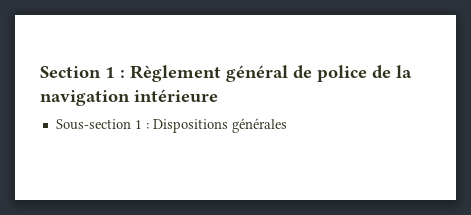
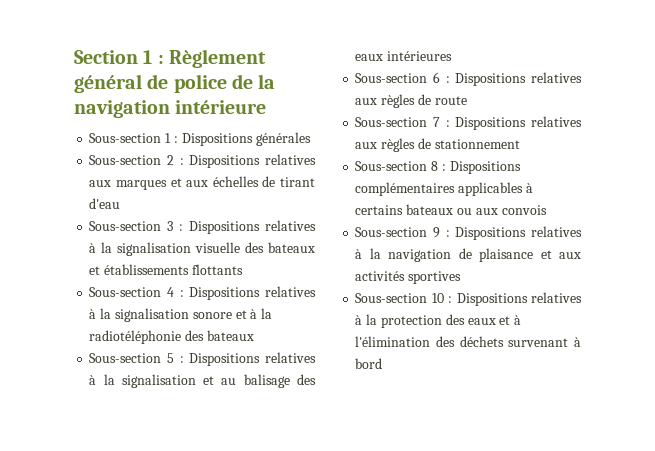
(287, 125) none -> [89,154,316,168] [89,176,315,190] [89,198,121,209] [89,220,316,234] [89,242,315,256] [89,264,243,275] [89,286,316,300] [89,308,273,322] [89,330,254,344] [89,352,316,366] [89,374,316,388] [355,51,453,61] [355,72,582,86] [355,94,467,108] [355,116,582,130] [355,138,520,152] [355,161,521,174] [355,182,533,196] [355,204,547,215] [355,226,582,240] [355,248,581,262] [355,271,462,284] [355,292,582,306] [355,314,522,328] [355,336,581,347] [355,358,383,369] // Sous-section 2 : Dispositions relatives aux marques et aux échelles de tirant d'eau // Sous-section 3 : Dispositions relatives à la signalisation visuelle des bateaux et établissements flottants // Sous-section 4 : Dispositions relatives à la signalisation sonore et à la radiotéléphonie des bateaux // Sous-section 5 : Dispositions relatives à la signalisation et au balisage des eaux intérieures // Sous-section 6 : Dispositions relatives aux règles de route // Sous-section 7 : Dispositions relatives aux règles de stationnement // Sous-section 8 : Dispositions complémentaires applicables à certains bateaux ou aux convois // Sous-section 9 : Dispositions relatives à la navigation de plaisance et aux activités sportives // Sous-section 10 : Dispositions relatives à la protection des eaux et à l'élimination des déchets survenant à bord

